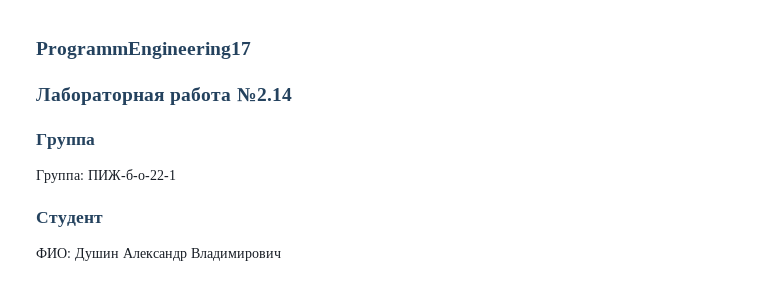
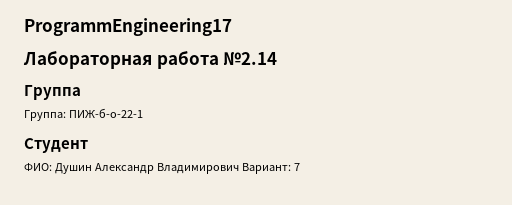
(281, 254) none -> [241,163,300,174] Вариант: 7

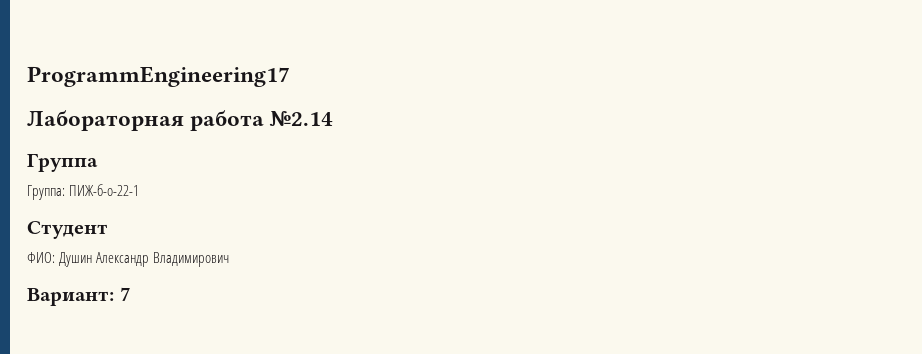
(239, 168) none -> (230, 259) //

